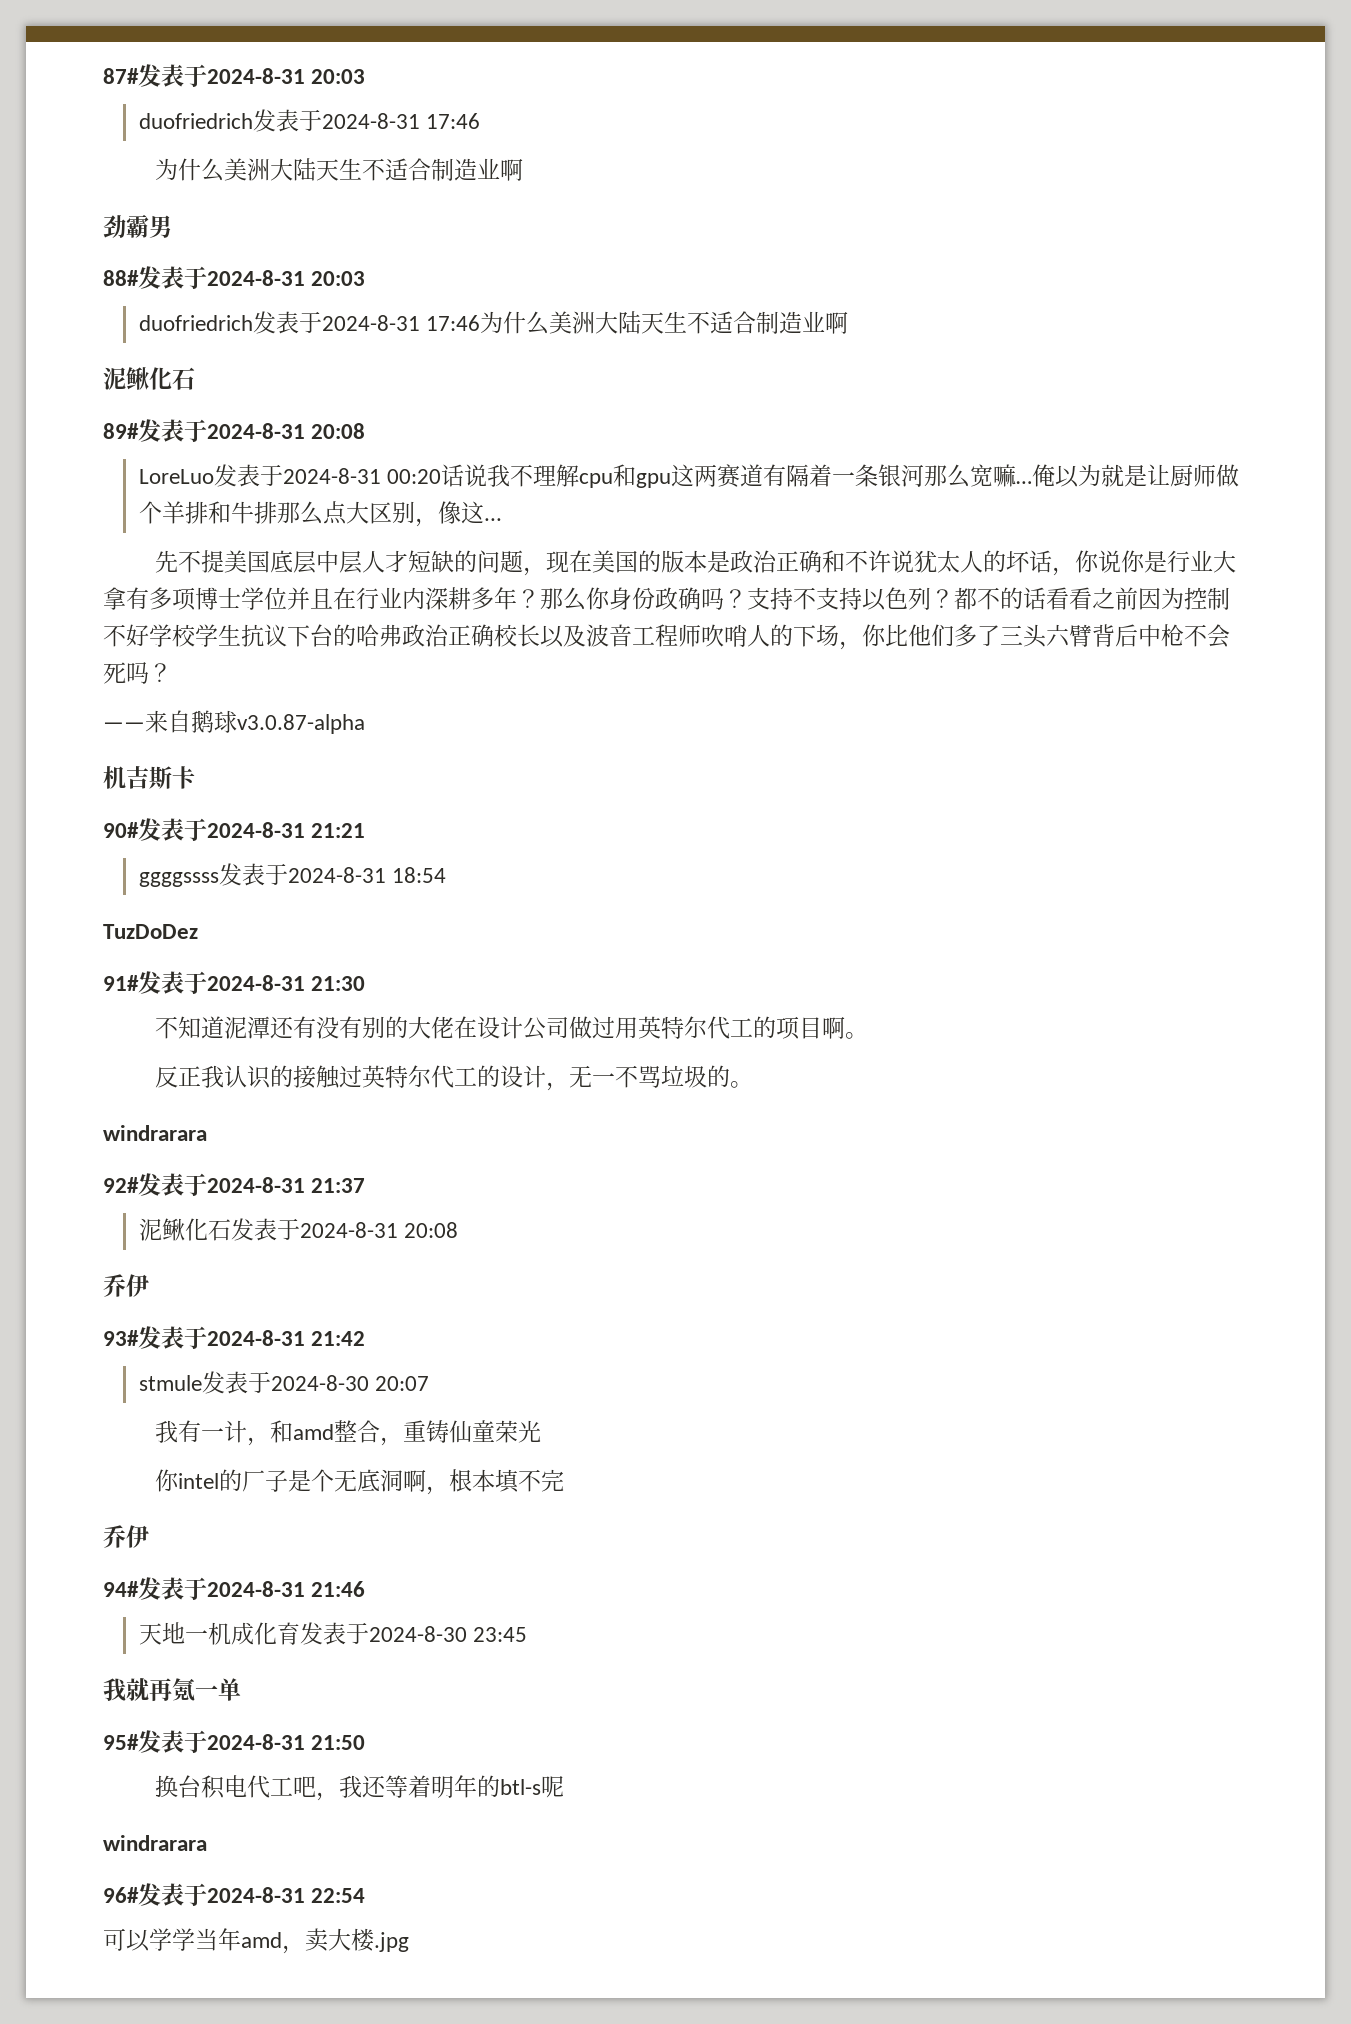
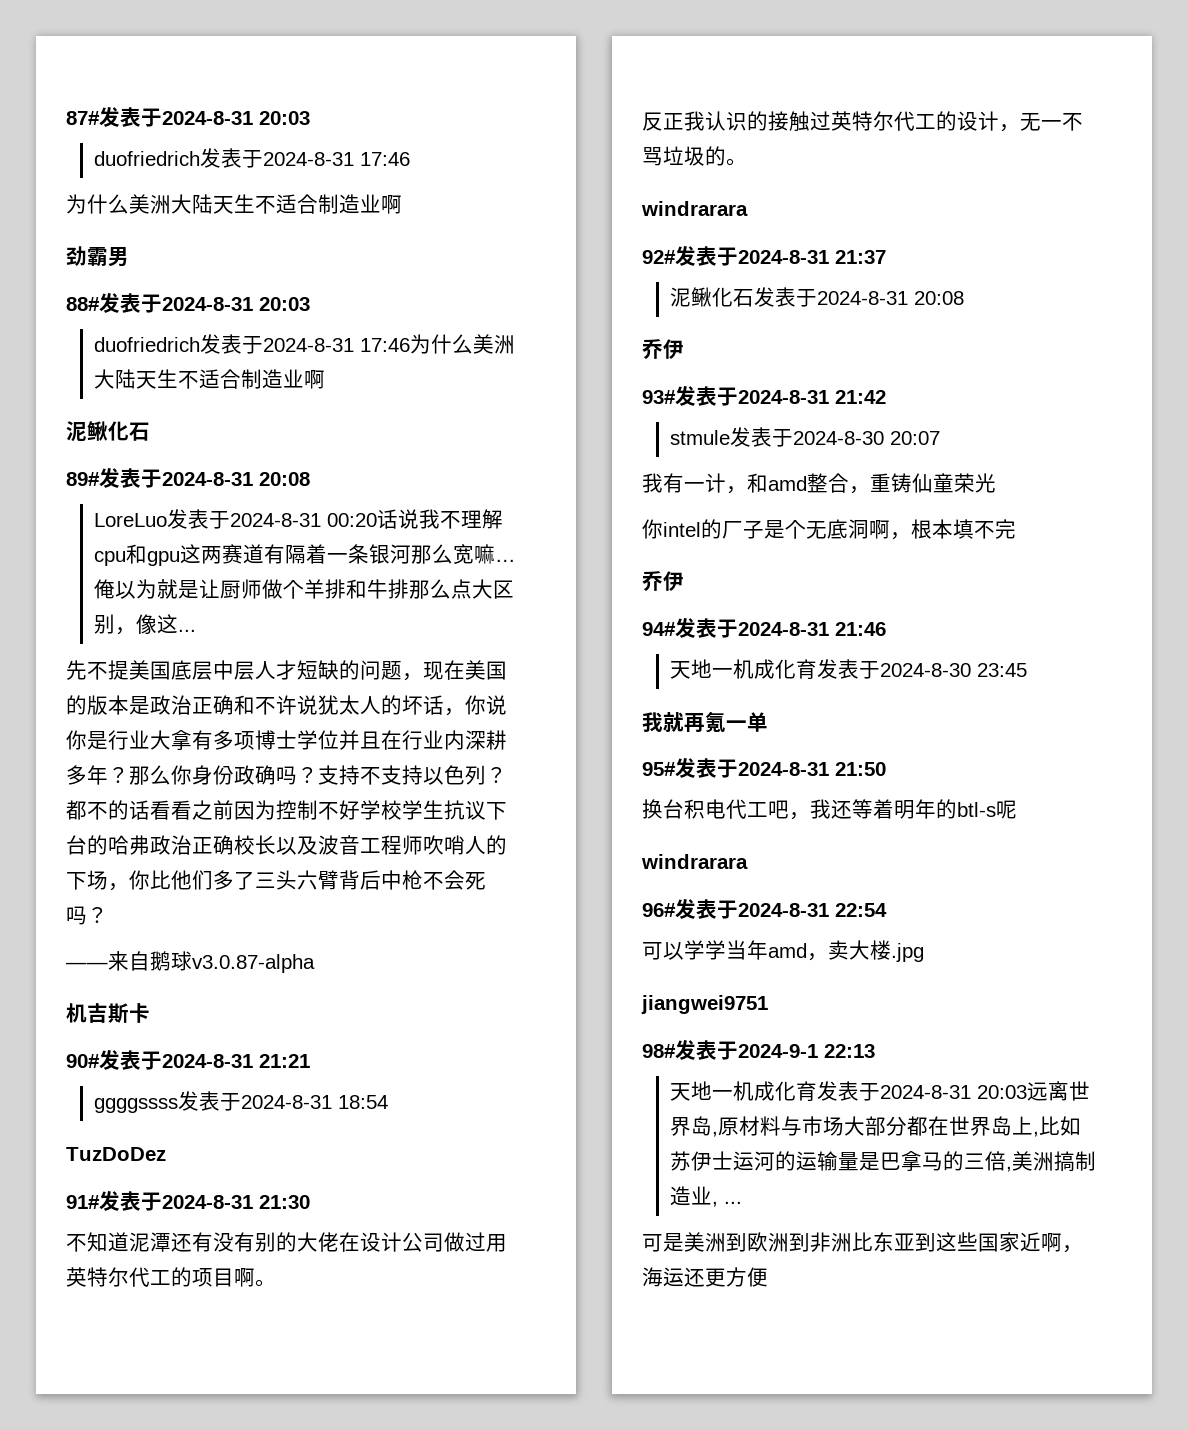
(409, 1942) none -> [641,995,768,1014] [642,1040,875,1060] [670,1081,1091,1101] [670,1116,1082,1137] [670,1151,1097,1172] [670,1186,743,1207] [642,1232,1083,1253] [642,1267,768,1287] // jiangwei9751 // 98#发表于2024-9-1 22:13 // 天地一机成化育发表于2024-8-31 20:03远离世界岛,原材料与市场大部分都在世界岛上,比如苏伊士运河的运输量是巴拿马的三倍,美洲搞制造业, ... // 可是美洲到欧洲到非洲比东亚到这些国家近啊，海运还更方便

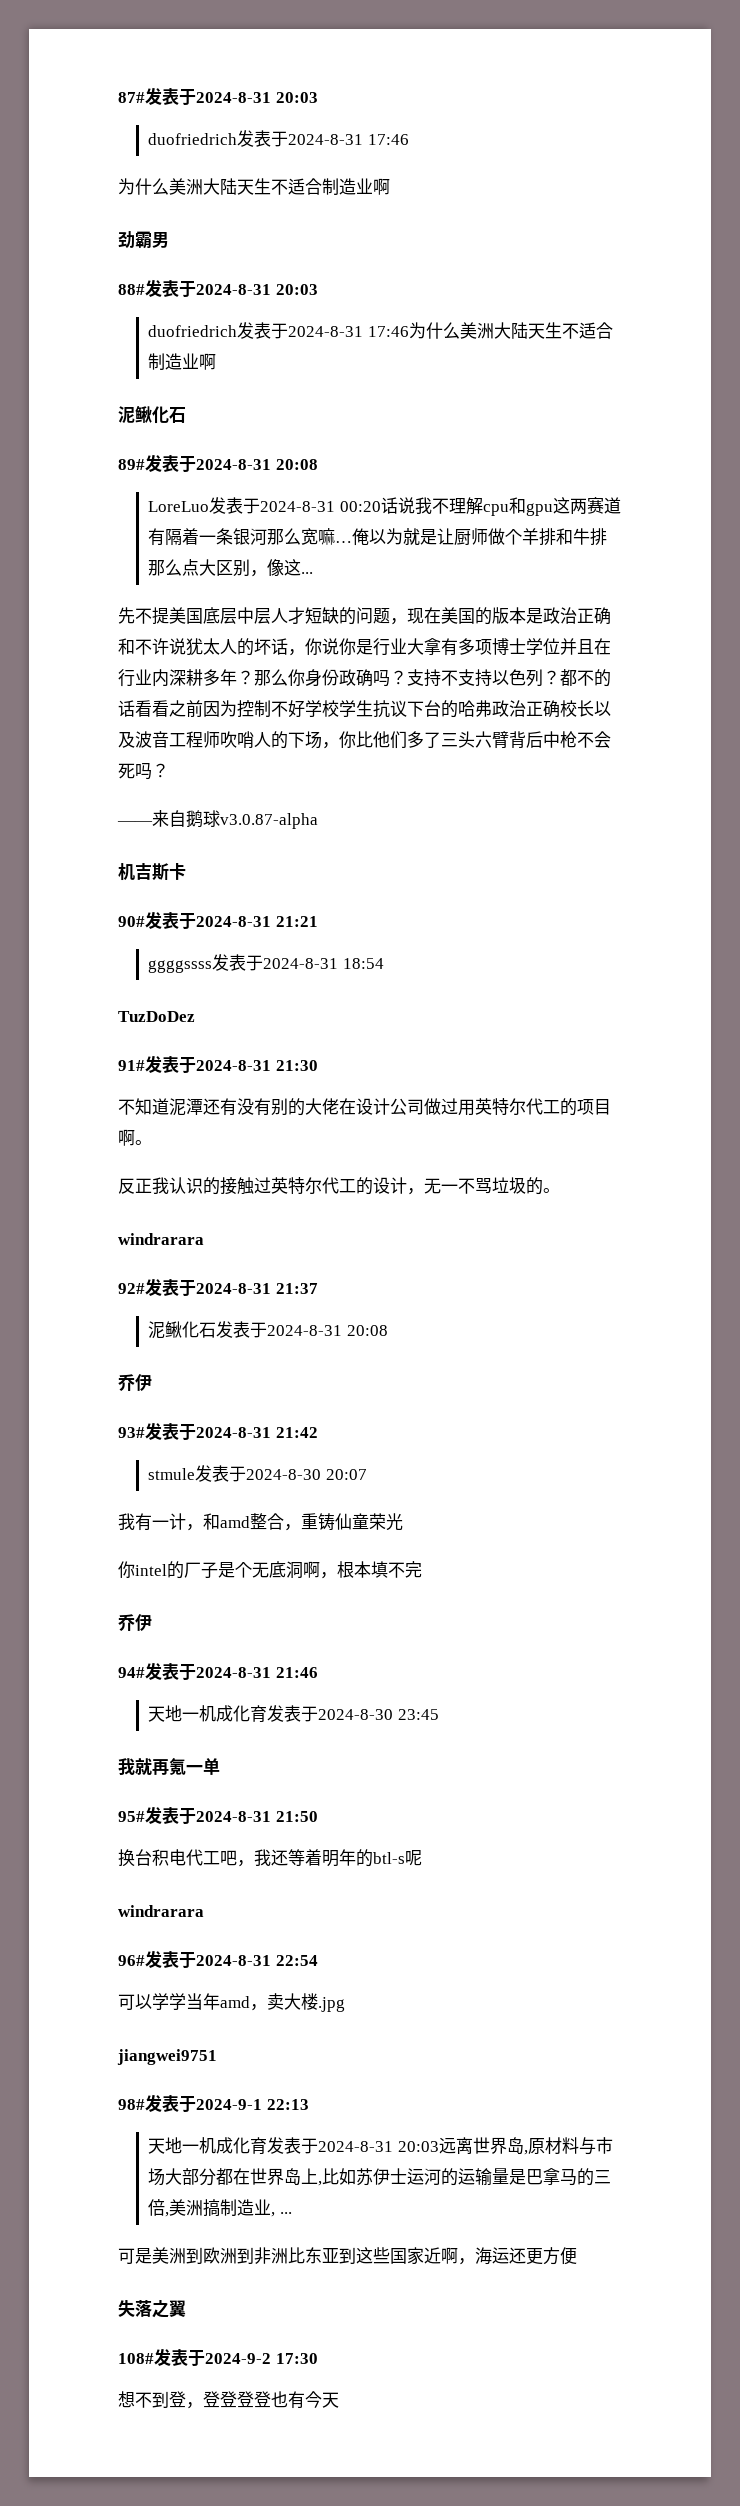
(768, 1277) none -> [118,2300,186,2318] [118,2348,318,2366] [118,2391,339,2409] // 失落之翼 // 108#发表于2024-9-2 17:30 // 想不到登，登登登登也有今天

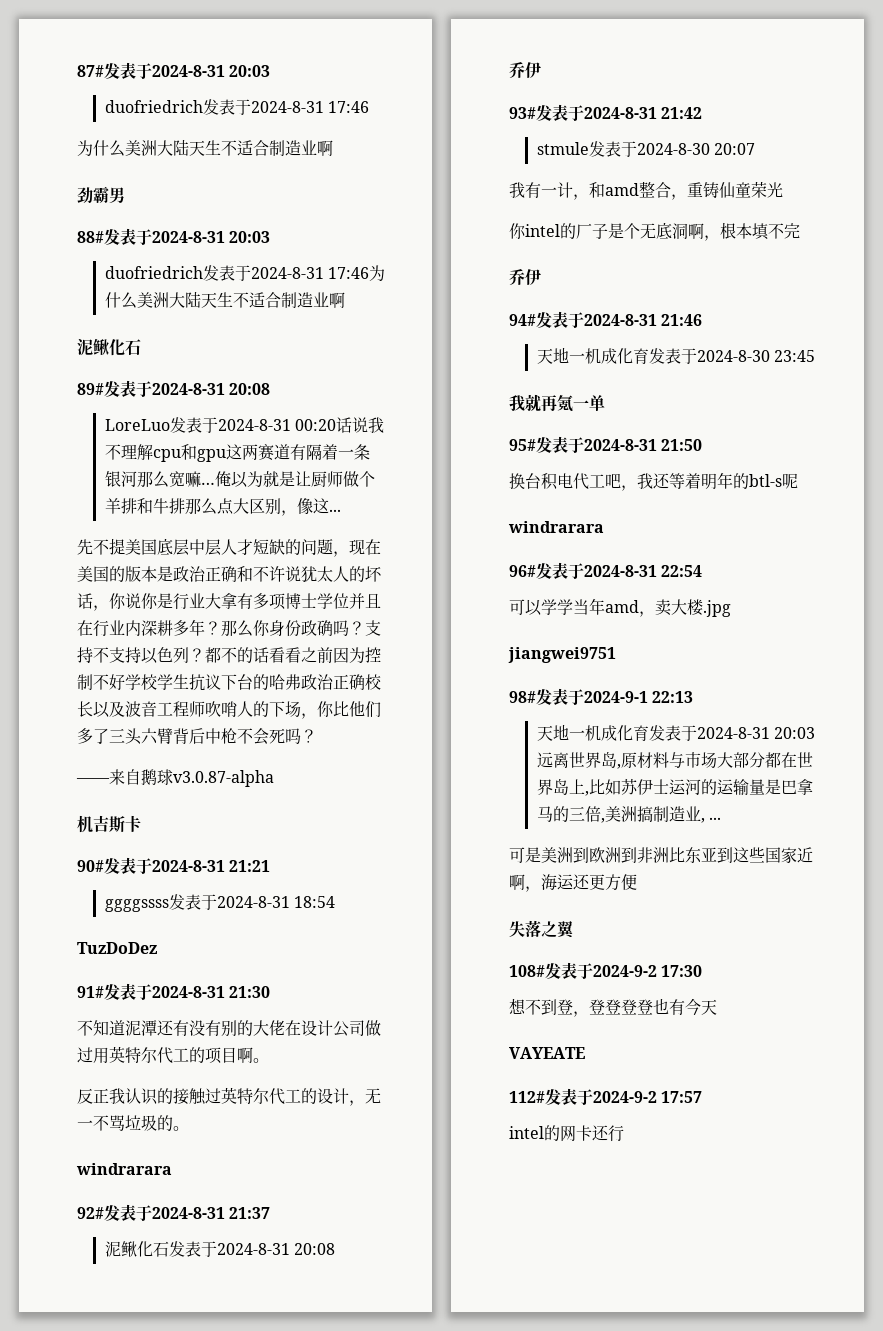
(339, 2400) none -> [509,1047,585,1059] [509,1088,703,1105] [509,1125,624,1142] // VAYEATE // 112#发表于2024-9-2 17:57 // intel的网卡还行

